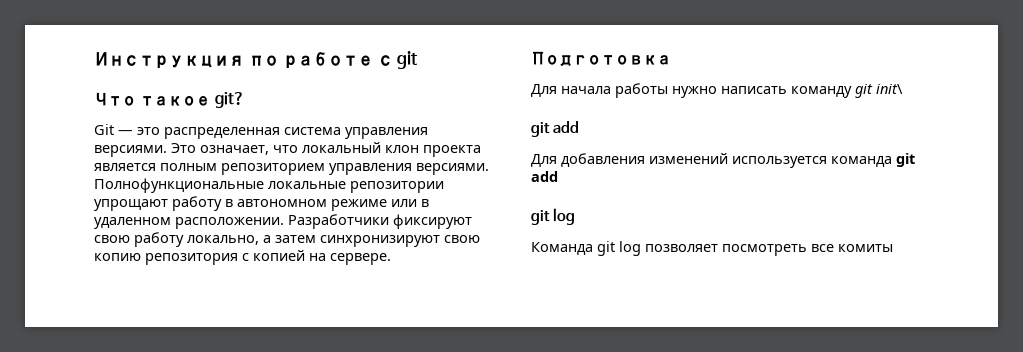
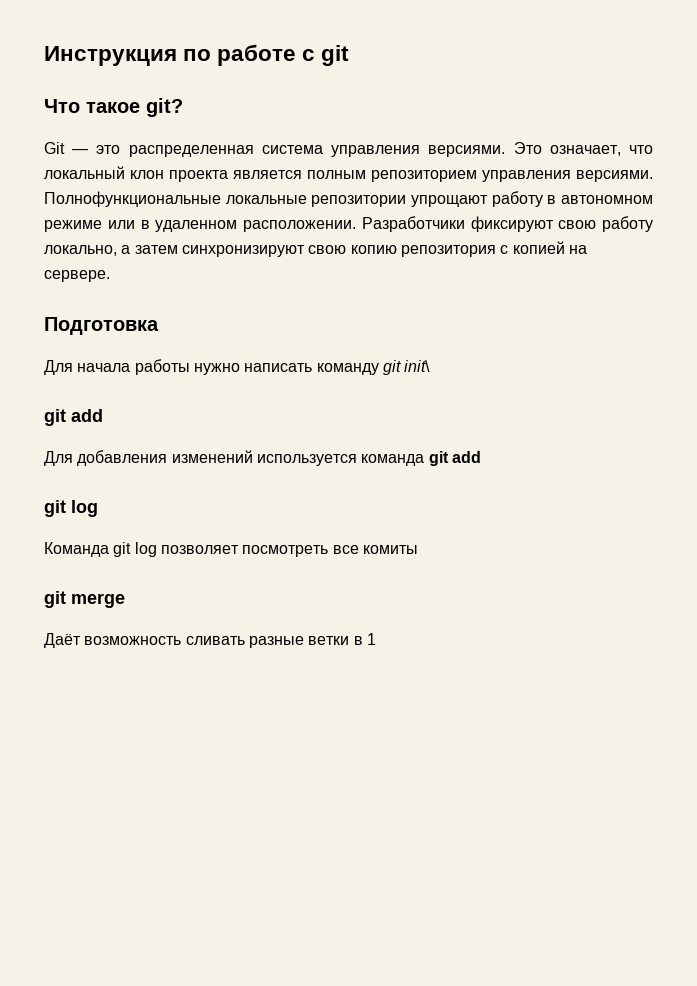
(893, 248) none -> [44,591,125,608] [44,633,376,648] // git merge // Даёт возможность сливать разные ветки в 1

